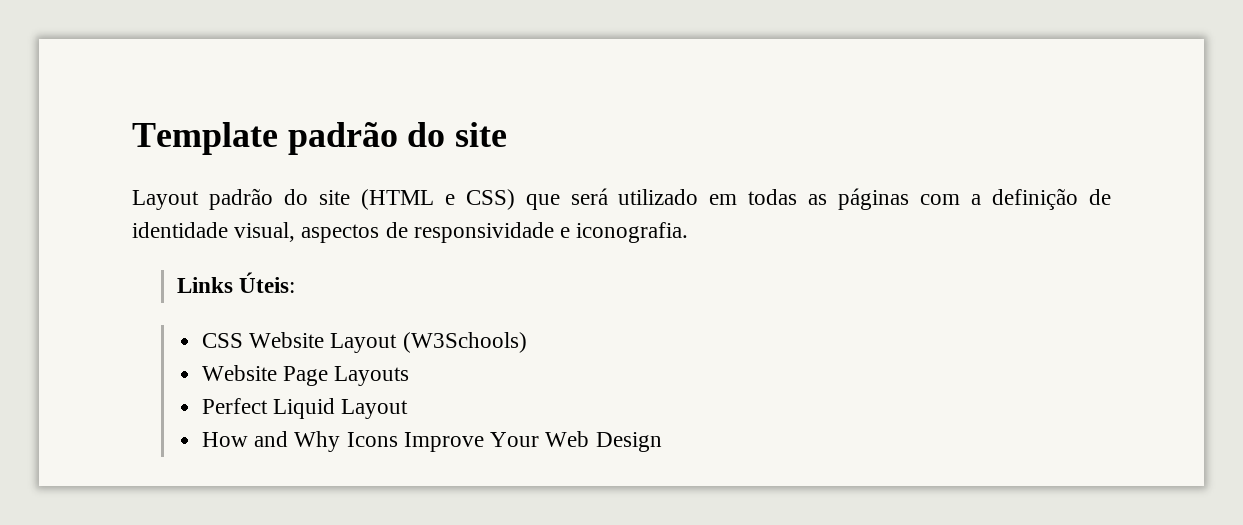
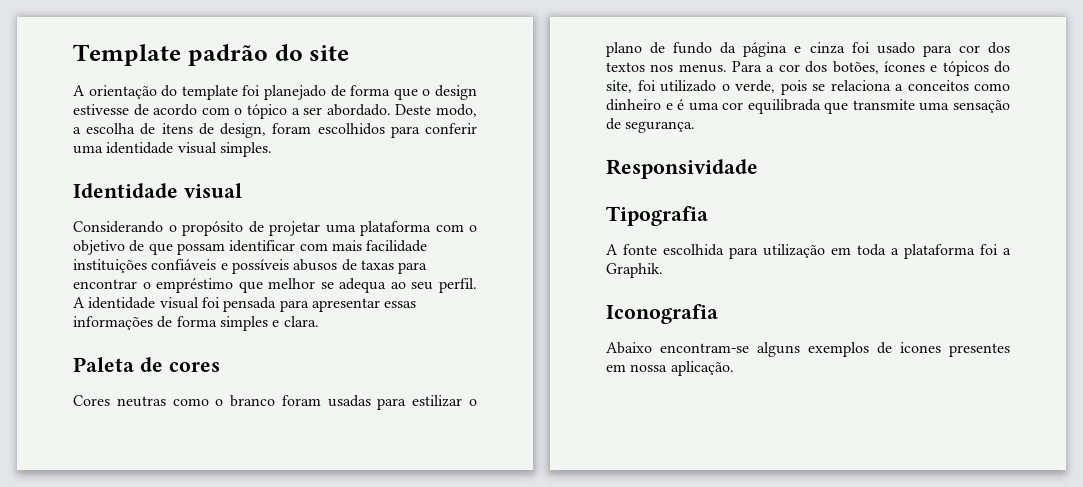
[132,188,1112,210] [132,222,689,243] [176,272,295,293] [202,332,527,353] [202,365,410,386] [202,398,409,419] [202,431,662,452] Layout padrão do site (HTML e CSS) que será utilizado em todas as páginas com a definição de identidade visual, aspectos de responsividade e iconografia. // Links Úteis: // CSS Website Layout (W3Schools) // Website Page Layouts // Perfect Liquid Layout // How and Why Icons Improve Your Web Design -> [73,85,478,100] [73,104,477,119] [73,123,478,138] [73,142,272,157] [73,183,242,198] [73,221,477,236] [73,240,428,255] [73,259,428,274] [73,278,477,293] [73,297,417,312] [73,316,319,331] [73,357,220,372] [73,395,477,410] [606,42,1011,57] [606,61,1011,76] [606,80,1010,95] [606,99,1010,114] [606,118,696,133] [606,159,758,179] [606,206,708,226] [606,244,1011,259] [606,263,663,278] [606,304,718,324] [606,342,1010,357] [606,361,734,376] A orientação do template foi planejado de forma que o design estivesse de acordo com o tópico a ser abordado. Deste modo, a escolha de itens de design, foram escolhidos para conferir uma identidade visual simples. // Identidade visual // Considerando o propósito de projetar uma plataforma com o objetivo de que possam identificar com mais facilidade instituições confiáveis e possíveis abusos de taxas para encontrar o empréstimo que melhor se adequa ao seu perfil. A identidade visual foi pensada para apresentar essas informações de forma simples e clara. // Paleta de cores // Cores neutras como o branco foram usadas para estilizar o plano de fundo da página e cinza foi usado para cor dos textos nos menus. Para a cor dos botões, ícones e tópicos do site, foi utilizado o verde, pois se relaciona a conceitos como dinheiro e é uma cor equilibrada que transmite uma sensação de segurança. // Responsividade // Tipografia // A fonte escolhida para utilização em toda a plataforma foi a Graphik. // Iconografia // Abaixo encontram-se alguns exemplos de icones presentes em nossa aplicação.

